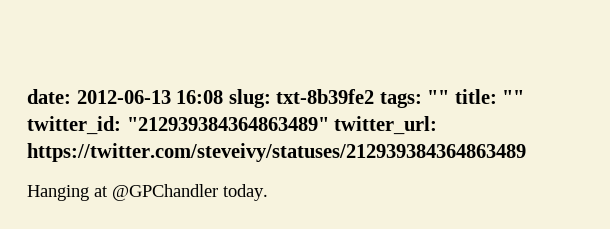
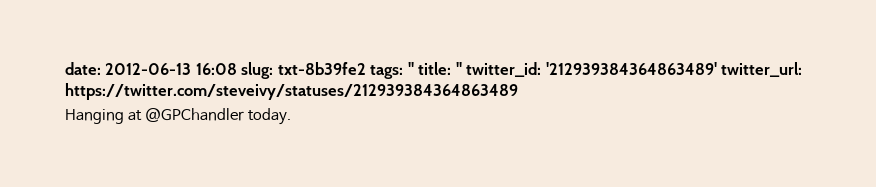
[427,89,525,104] [27,116,329,135] "" title: "" twitter_id: "212939384364863489" -> [407,62,717,77] '' title: '' twitter_id: '212939384364863489'

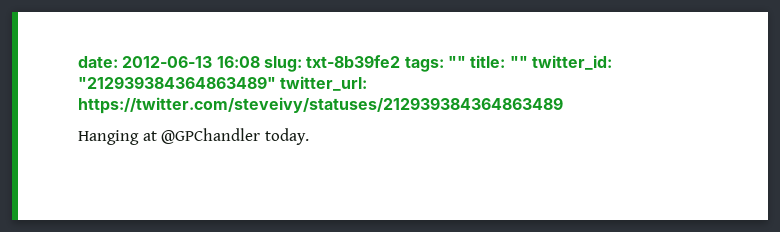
[407,62,717,77] '' title: '' twitter_id: '212939384364863489' -> [447,55,612,70] [78,76,276,89] "" title: "" twitter_id: "212939384364863489"

